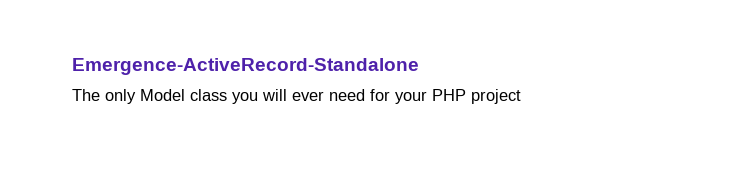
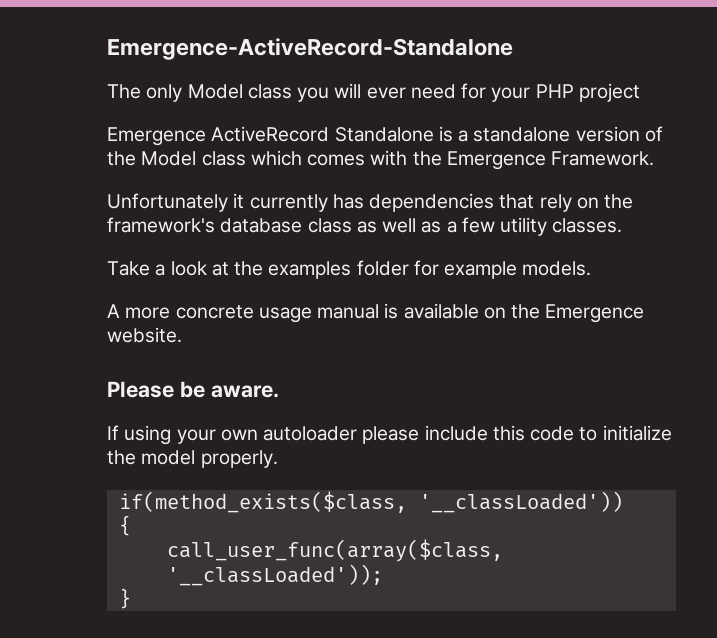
(521, 96) none -> [107,126,663,146] [107,150,655,170] [107,193,634,212] [107,217,623,236] [107,260,592,279] [107,303,645,323] [107,327,182,343] [107,381,279,398] [107,425,672,445] [107,450,278,468] [118,491,623,513] [118,515,131,536] [166,539,503,562] [166,564,383,586] [118,588,131,609] // Emergence ActiveRecord Standalone is a standalone version of the Model class which comes with the Emergence Framework. // Unfortunately it currently has dependencies that rely on the framework's database class as well as a few utility classes. // Take a look at the examples folder for example models. // A more concrete usage manual is available on the Emergence website. // Please be aware. // If using your own autoloader please include this code to initialize the model properly. // if(method_exists($class, '__classLoaded')) // { // call_user_func(array($class, '__classLoaded')); // }

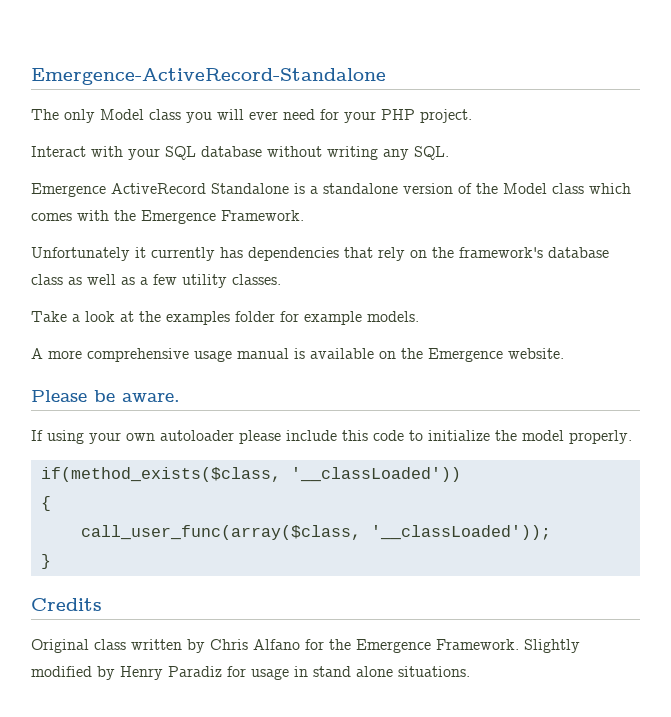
[578,83,640,102] project -> [420,109,472,123] [31,146,449,160] project. // Interact with your SQL database without writing any SQL.
[175,305,254,319] concrete -> [87,348,189,362] comprehensive
(131, 598) none -> [31,598,102,611] [31,639,580,653] [31,666,470,680] // Credits // Original class written by Chris Alfano for the Emergence Framework. Slightly modified by Henry Paradiz for usage in stand alone situations.

